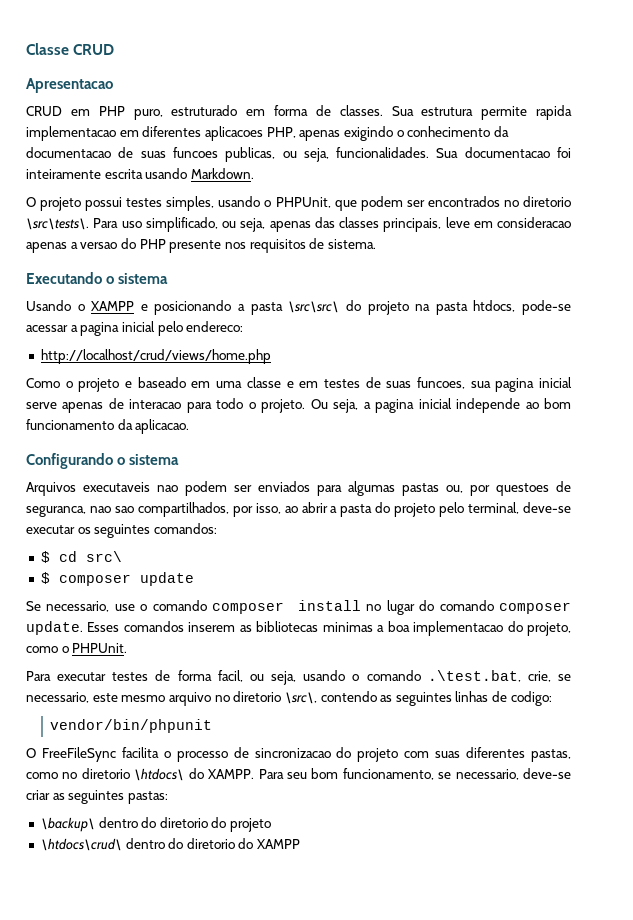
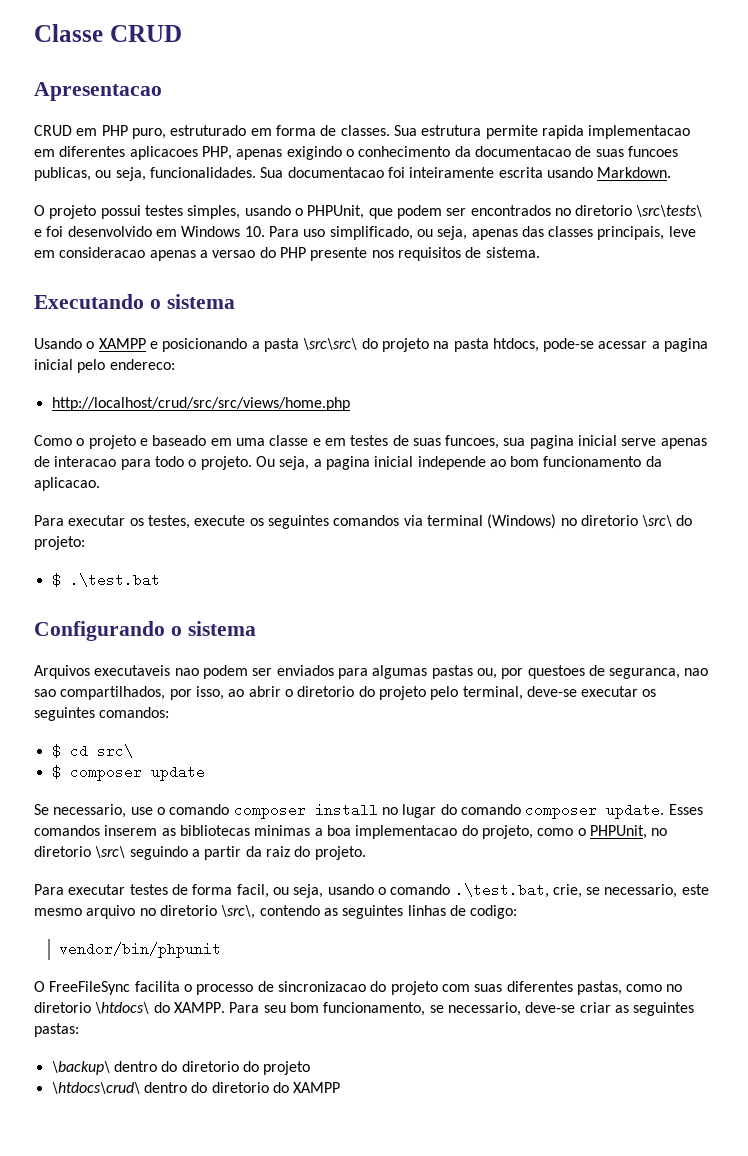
[26,218,89,230] \src\tests\. -> [636,205,703,217] [34,226,265,237] \src\tests\ e foi desenvolvido em Windows 10.
[40,349,271,364] http://localhost/crud/views/home.php -> [51,397,350,411] http://localhost/crud/src/src/views/home.php
(190, 426) none -> [34,514,693,529] [34,536,85,550] [51,573,160,587] // Para executar os testes, execute os seguintes comandos via terminal (Windows) no diretorio \src\ do projeto: // $ .\test.bat
[330,504,373,517] a pasta -> [284,686,355,697] o diretorio
[72,643,128,653] PHPUnit. -> [589,825,668,839] [34,846,366,860] PHPUnit, no diretorio \src\ seguindo a partir da raiz do projeto.

